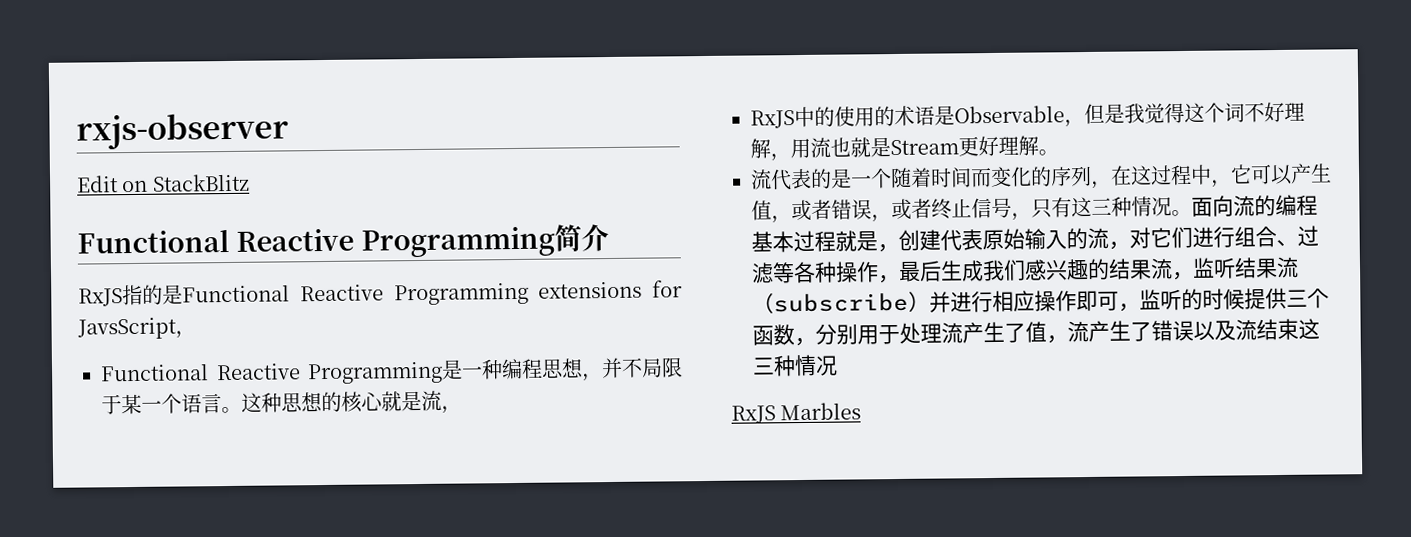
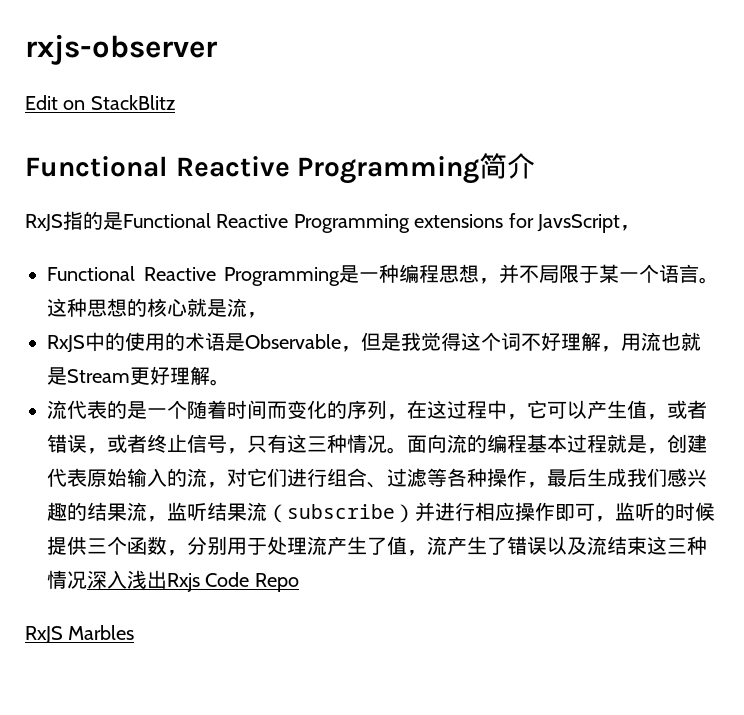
(838, 365) none -> [87,570,299,592] 深入浅出Rxjs Code Repo

